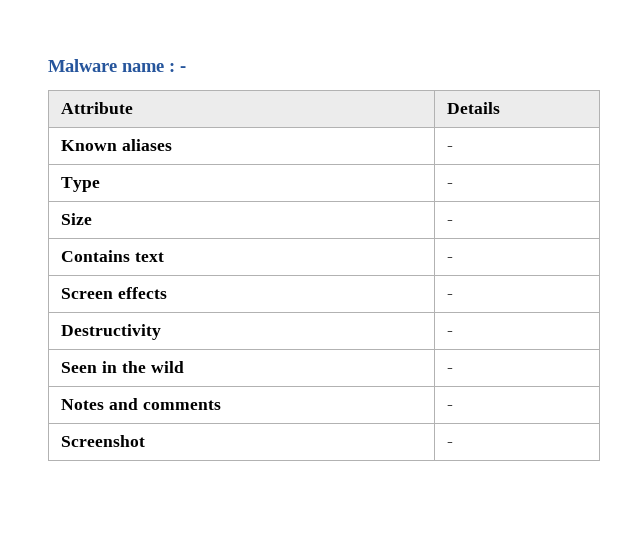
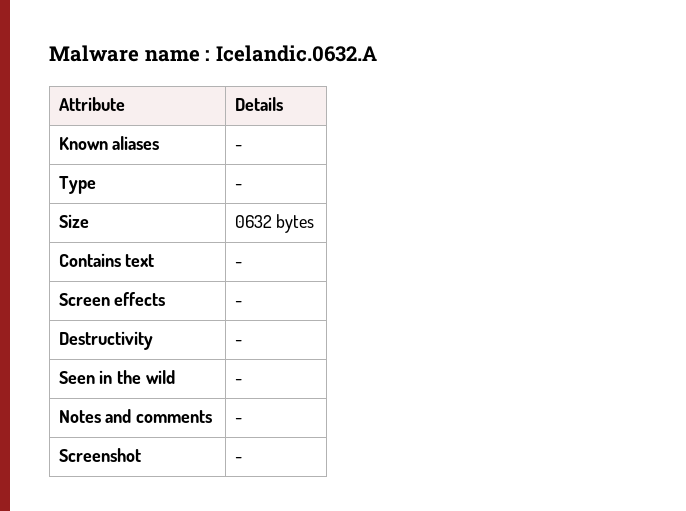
[180,66,186,72] - -> [215,45,377,62] Icelandic.0632.A
[447,220,454,225] - -> [234,214,315,233] 0632 bytes

